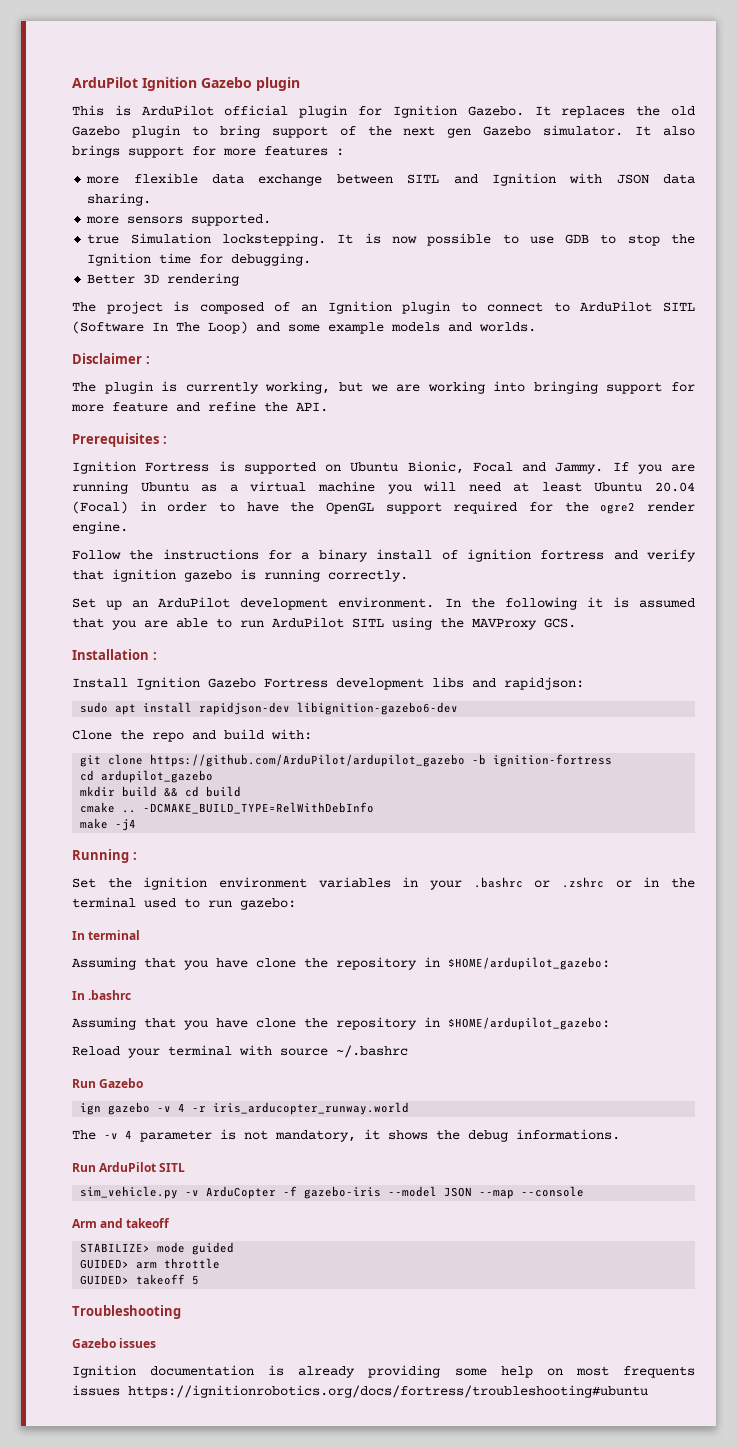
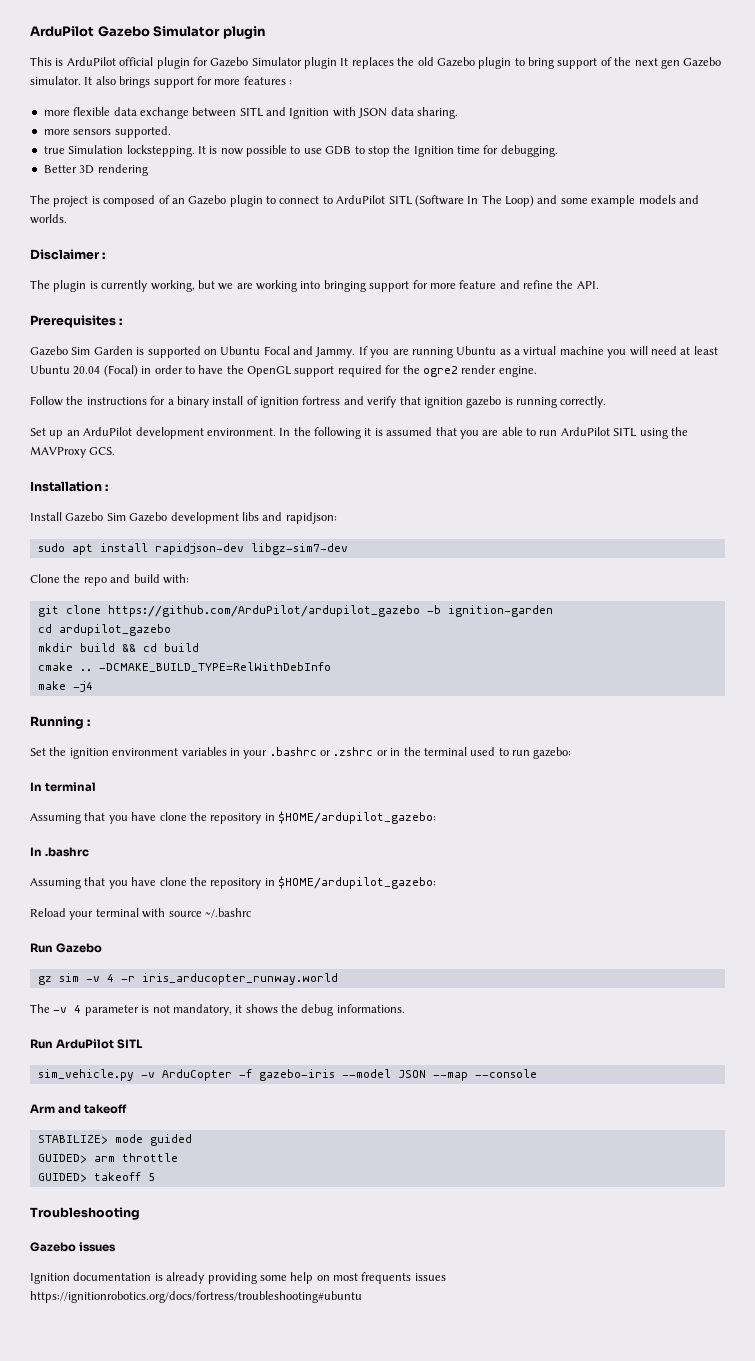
[72,77,252,91] ArduPilot Ignition Gazebo -> [30,26,221,37] ArduPilot Gazebo Simulator
[392,105,524,118] Ignition Gazebo. -> [210,57,337,69] Gazebo Simulator plugin
[327,301,392,314] Ignition -> [188,195,227,205] Gazebo
[72,461,210,474] Ignition Fortress -> [30,346,133,356] Gazebo Sim Garden
[407,461,464,474] Bionic, -> (261, 350) none
[136,677,328,690] Ignition Gazebo Fortress -> [65,512,168,522] Gazebo Sim Gazebo
[297,702,459,715] libignition-gazebo6-dev -> [250,543,348,555] libgz-sim7-dev
[493,754,613,767] ignition-fortress -> [447,605,553,617] ignition-garden
[80,1102,151,1115] ign gazebo -> [37,973,79,985] gz sim

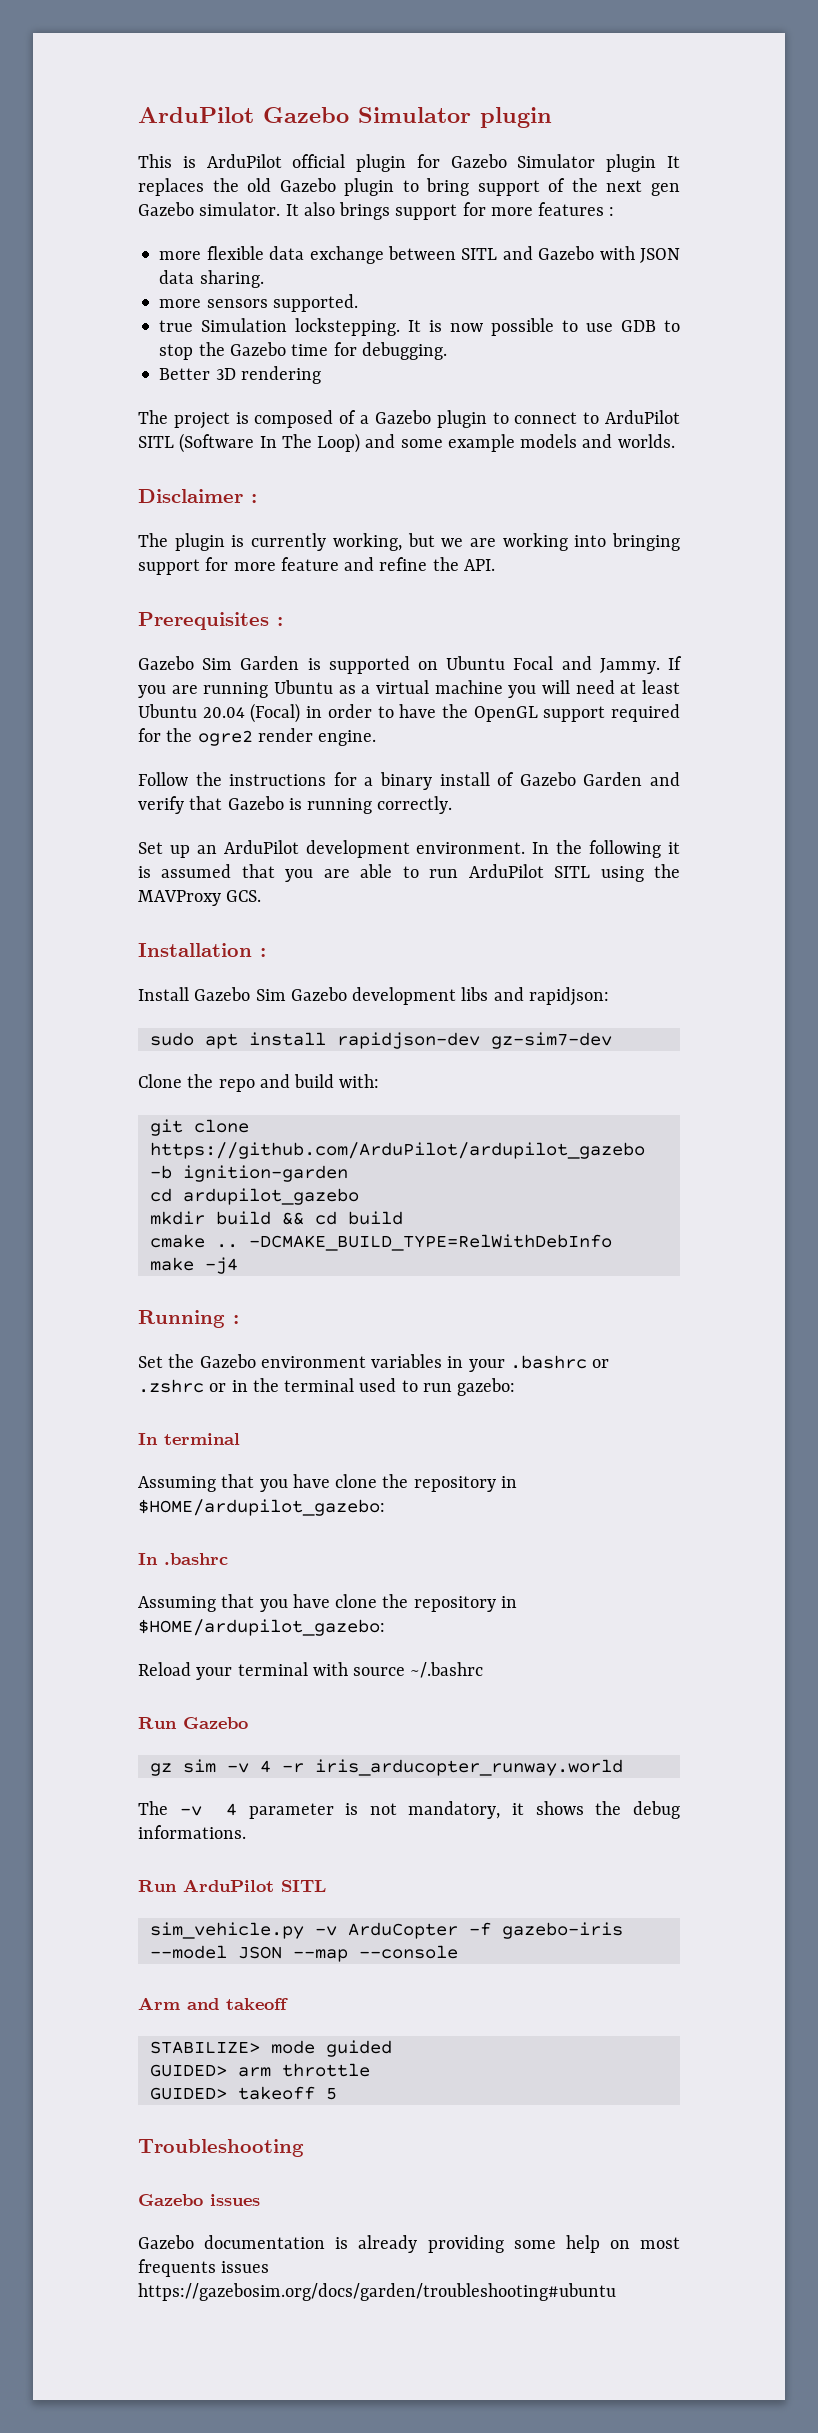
[289,108,330,119] Ignition -> [538,246,595,260] Gazebo
[413,146,454,157] Ignition -> [229,342,286,356] Gazebo
[171,198,185,204] an -> [360,415,370,424] a
[260,396,341,408] ignition fortress -> [519,772,643,786] Gazebo Garden
[423,396,502,408] ignition gazebo -> [227,796,284,810] Gazebo
[250,543,348,555] libgz-sim7-dev -> [490,1032,612,1049] gz-sim7-dev
[69,748,109,759] ignition -> [199,1354,256,1368] Gazebo
[30,1273,70,1284] Ignition -> [138,2235,194,2249] Gazebo
[30,1291,362,1303] https://ignitionrobotics.org/docs/fortress/troubleshooting#ubuntu -> [138,2283,616,2301] https://gazebosim.org/docs/garden/troubleshooting#ubuntu

